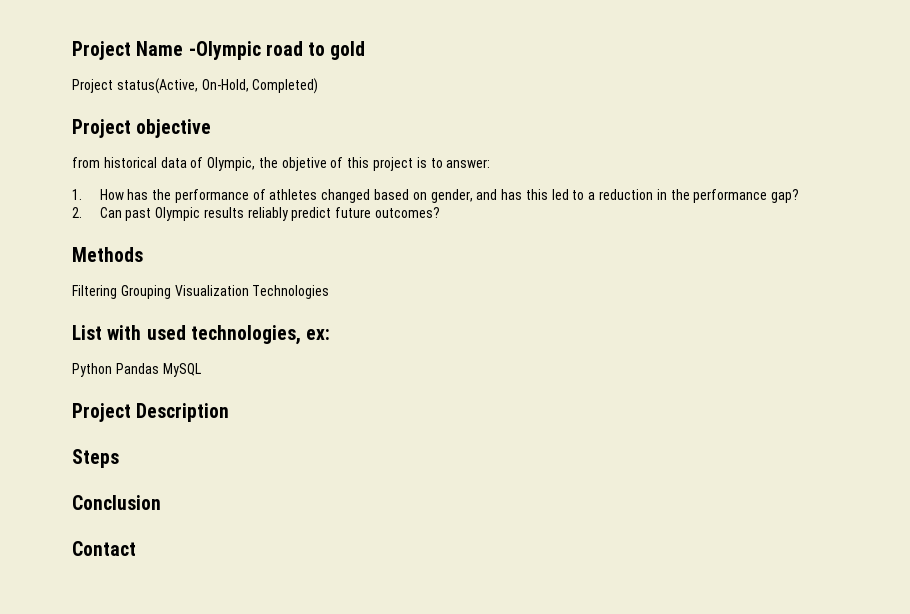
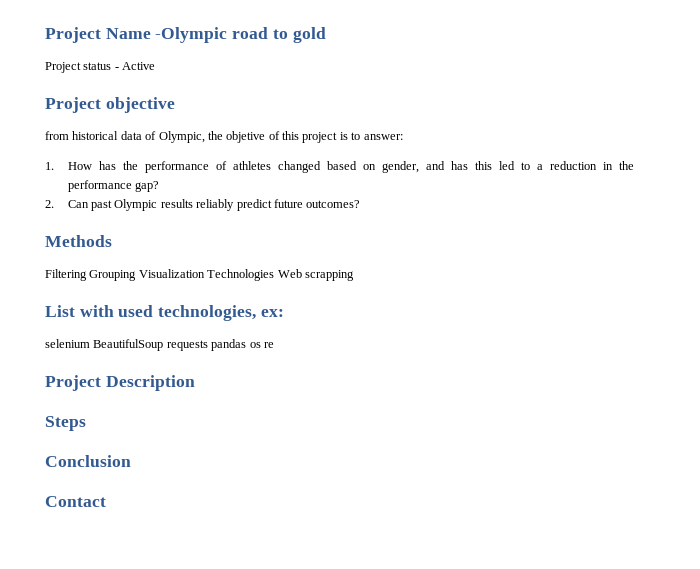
[116,78,319,94] status(Active, On-Hold, Completed) -> [83,62,156,70] status - Active
(330, 292) none -> [277,269,354,281] Web scrapping
[72,363,201,377] Python Pandas MySQL -> [45,339,274,351] selenium BeautifulSoup requests pandas os re

